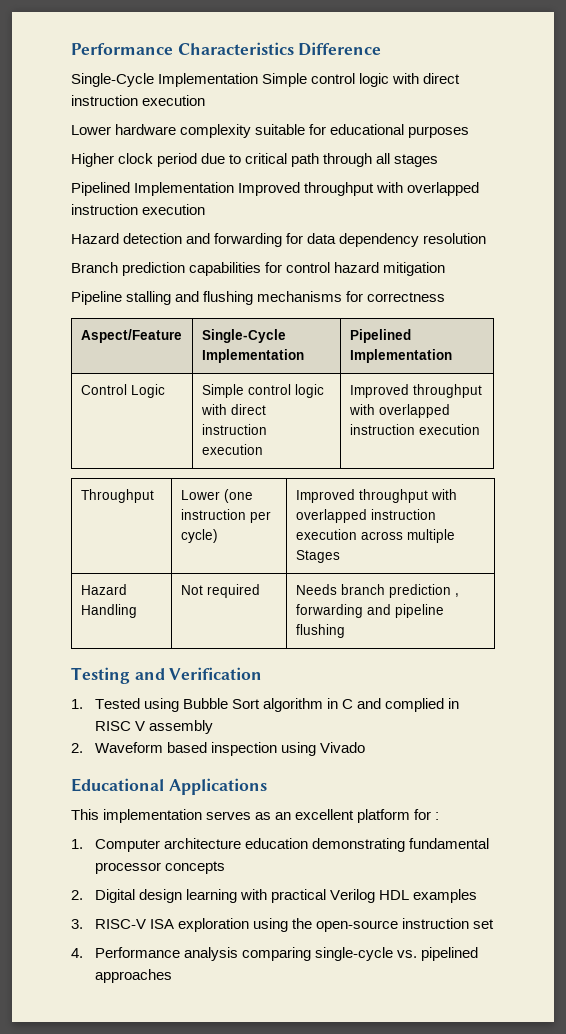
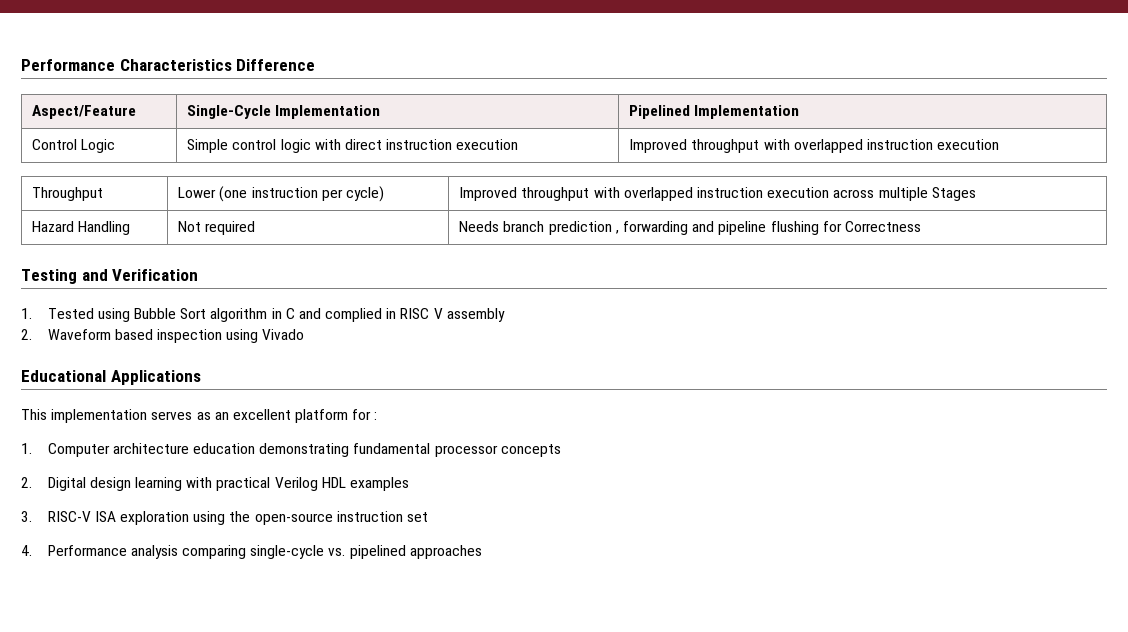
[71,73,461,87] [71,95,206,106] [71,124,470,138] [71,153,439,167] [71,182,480,196] [71,204,206,215] [71,233,487,247] [71,262,446,276] [71,291,446,305] // Single-Cycle Implementation Simple control logic with direct instruction execution // Lower hardware complexity suitable for educational purposes // Higher clock period due to critical path through all stages // Pipelined Implementation Improved throughput with overlapped instruction execution // Hazard detection and forwarding for data dependency resolution // Branch prediction capabilities for control hazard mitigation // Pipeline stalling and flushing mechanisms for correctness -> (316, 65) none
(345, 631) none -> [822,221,921,232] for Correctness

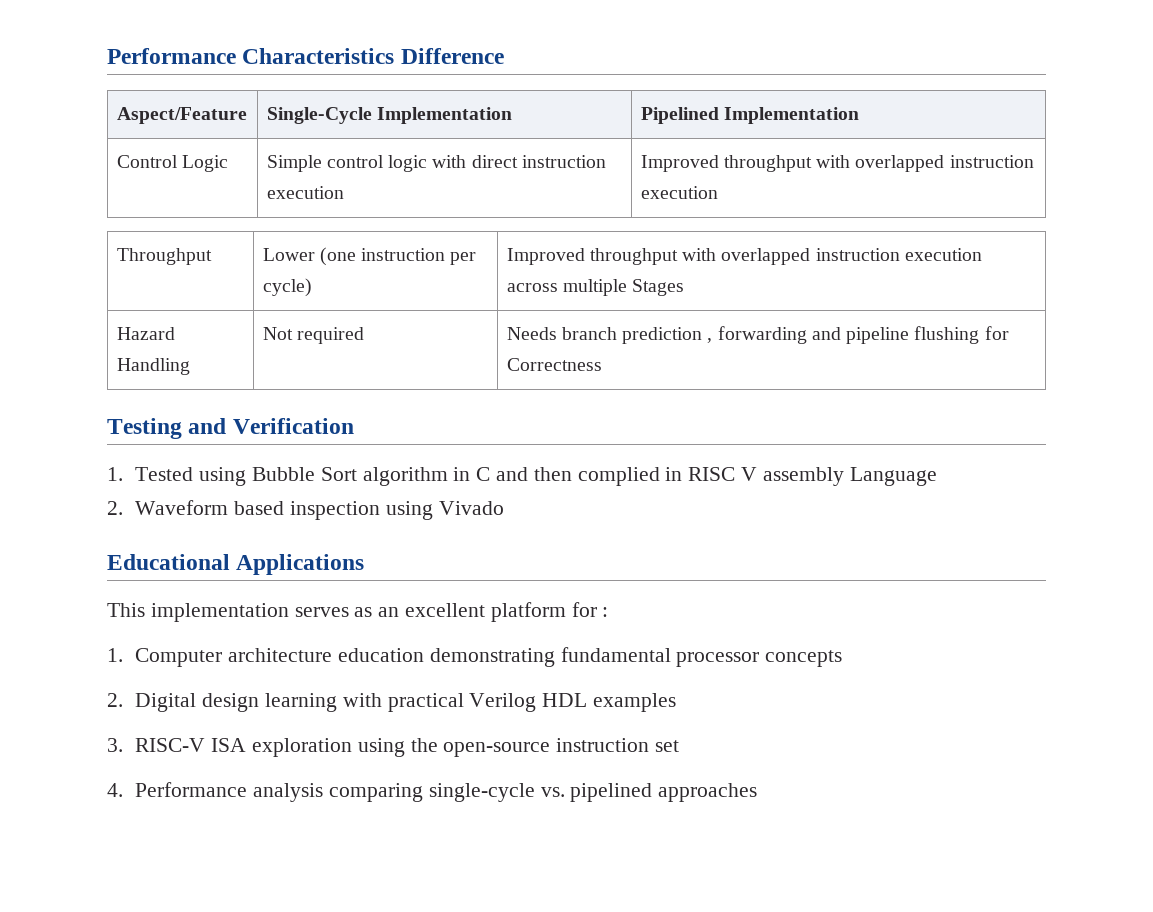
(321, 313) none -> [533,467,572,481] then
(505, 315) none -> [849,467,937,486] Language

